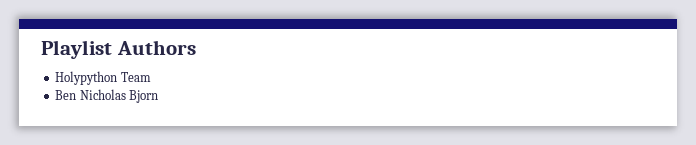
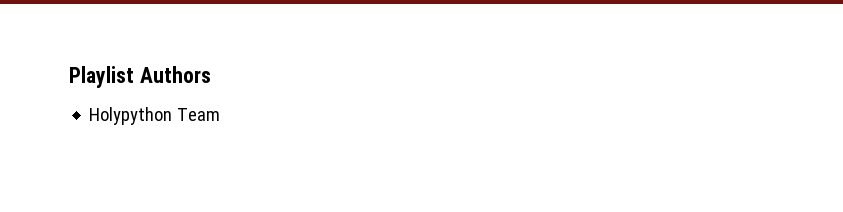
[55,89,159,103] // Ben Nicholas Bjorn -> (221, 114) none

